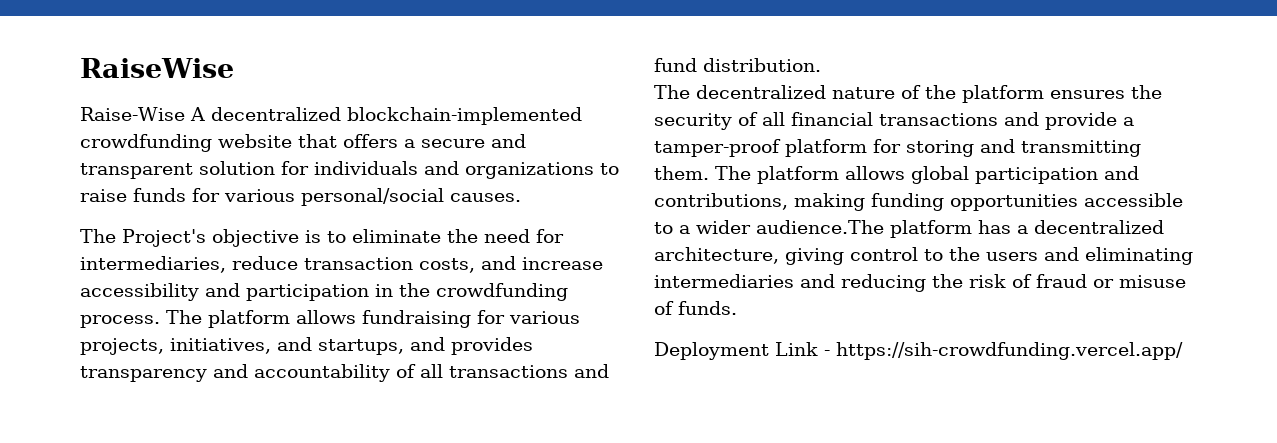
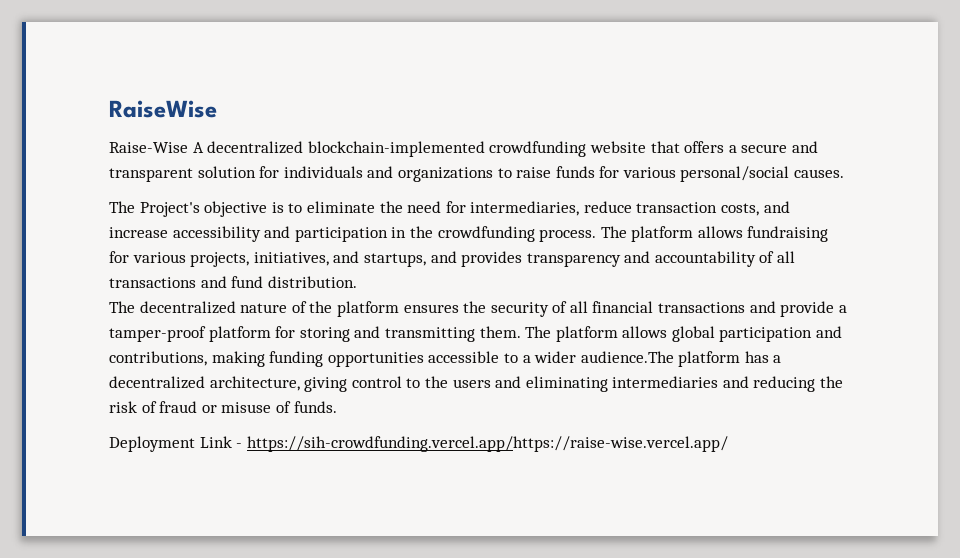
[836,342,1183,360] https://sih-crowdfunding.vercel.app/ -> [246,436,728,452] https://sih-crowdfunding.vercel.app/https://raise-wise.vercel.app/

